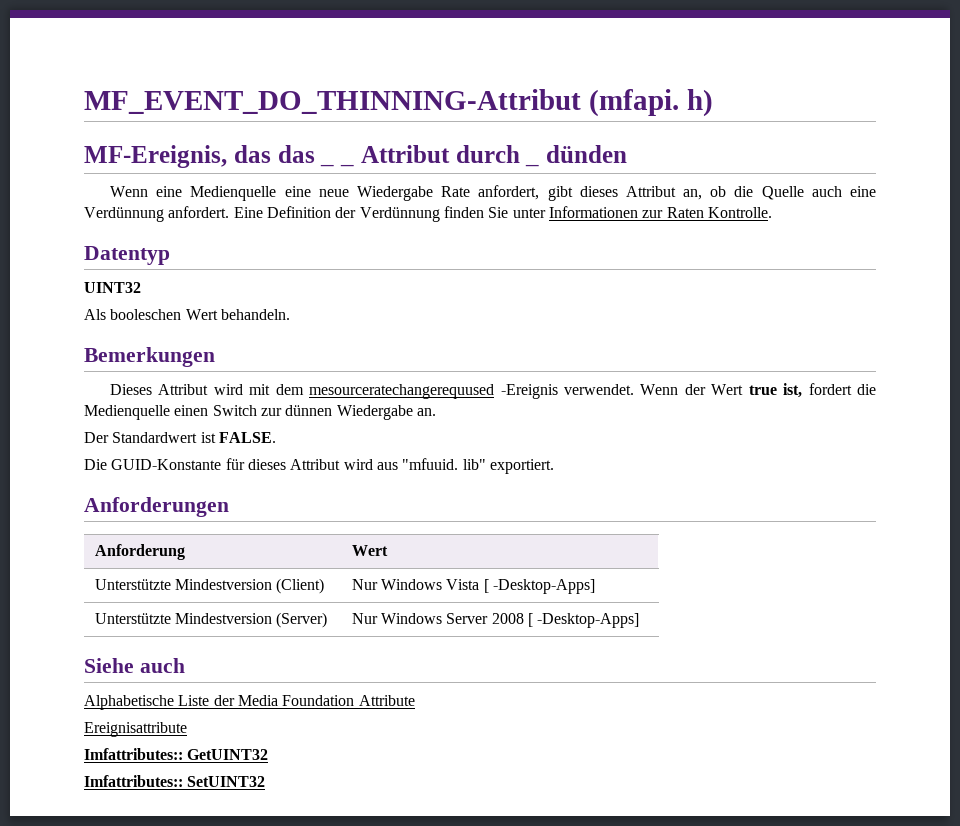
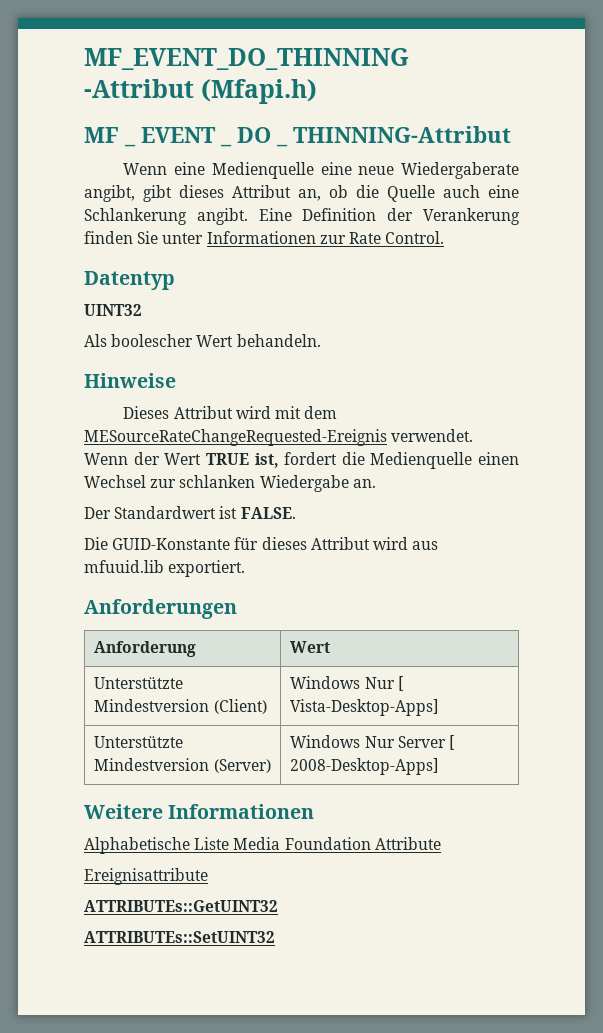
[84,89,713,117] [84,145,315,168] [320,163,354,167] [360,145,520,163] [525,163,540,167] [546,145,627,163] MF_EVENT_DO_THINNING-Attribut (mfapi. h) // MF-Ereignis, das das _ _ Attribut durch _ dünden -> [84,48,409,70] [84,79,317,104] [84,127,119,143] [124,143,136,147] [141,127,216,143] [220,143,232,147] [237,127,271,143] [276,143,288,147] [293,126,511,143] MF_EVENT_DO_THINNING -Attribut (Mfapi.h) // MF _ EVENT _ DO _ THINNING-Attribut
[356,185,540,201] Wiedergabe Rate anfordert, -> [401,162,519,179] [84,185,135,202] Wiedergaberate angibt,
[84,206,230,222] Verdünnung anfordert. -> [84,208,248,225] Schlankerung angibt.
[359,207,440,222] Verdünnung -> [423,208,520,225] Verankerung
[666,207,772,218] Raten Kontrolle. -> [348,231,445,244] Rate Control.
[110,309,182,320] booleschen -> [111,334,194,347] boolescher
[84,347,215,367] Bemerkungen -> [84,373,176,388] Hinweise
[309,384,558,399] mesourceratechangerequused -Ereignis -> [84,429,387,446] MESourceRateChangeRequested-Ereignis
[748,385,777,395] true -> [205,453,249,465] TRUE
[212,405,333,416] Switch zur dünnen -> [84,475,256,488] Wechsel zur schlanken
[402,458,486,470] "mfuuid. lib" -> [84,560,164,573] mfuuid.lib
[351,579,596,594] [94,612,328,628] [351,613,640,628] [84,658,185,673] Nur Windows Vista [ -Desktop-Apps] // Unterstützte Mindestversion (Server) | Nur Windows Server 2008 [ -Desktop-Apps] // Siehe auch -> [290,676,404,691] [290,699,440,716] [94,736,184,748] [94,758,271,773] [290,735,455,750] [290,758,440,775] [84,804,315,819] Windows Nur [ Vista-Desktop-Apps] // Unterstützte Mindestversion (Server) | Windows Nur Server [ 2008-Desktop-Apps] // Weitere Informationen
[213,695,235,706] der -> (230, 843) none
[84,748,269,760] [84,775,266,787] Imfattributes:: GetUINT32 // Imfattributes:: SetUINT32 -> [84,900,278,912] [84,931,275,943] ATTRIBUTEs::GetUINT32 // ATTRIBUTEs::SetUINT32

